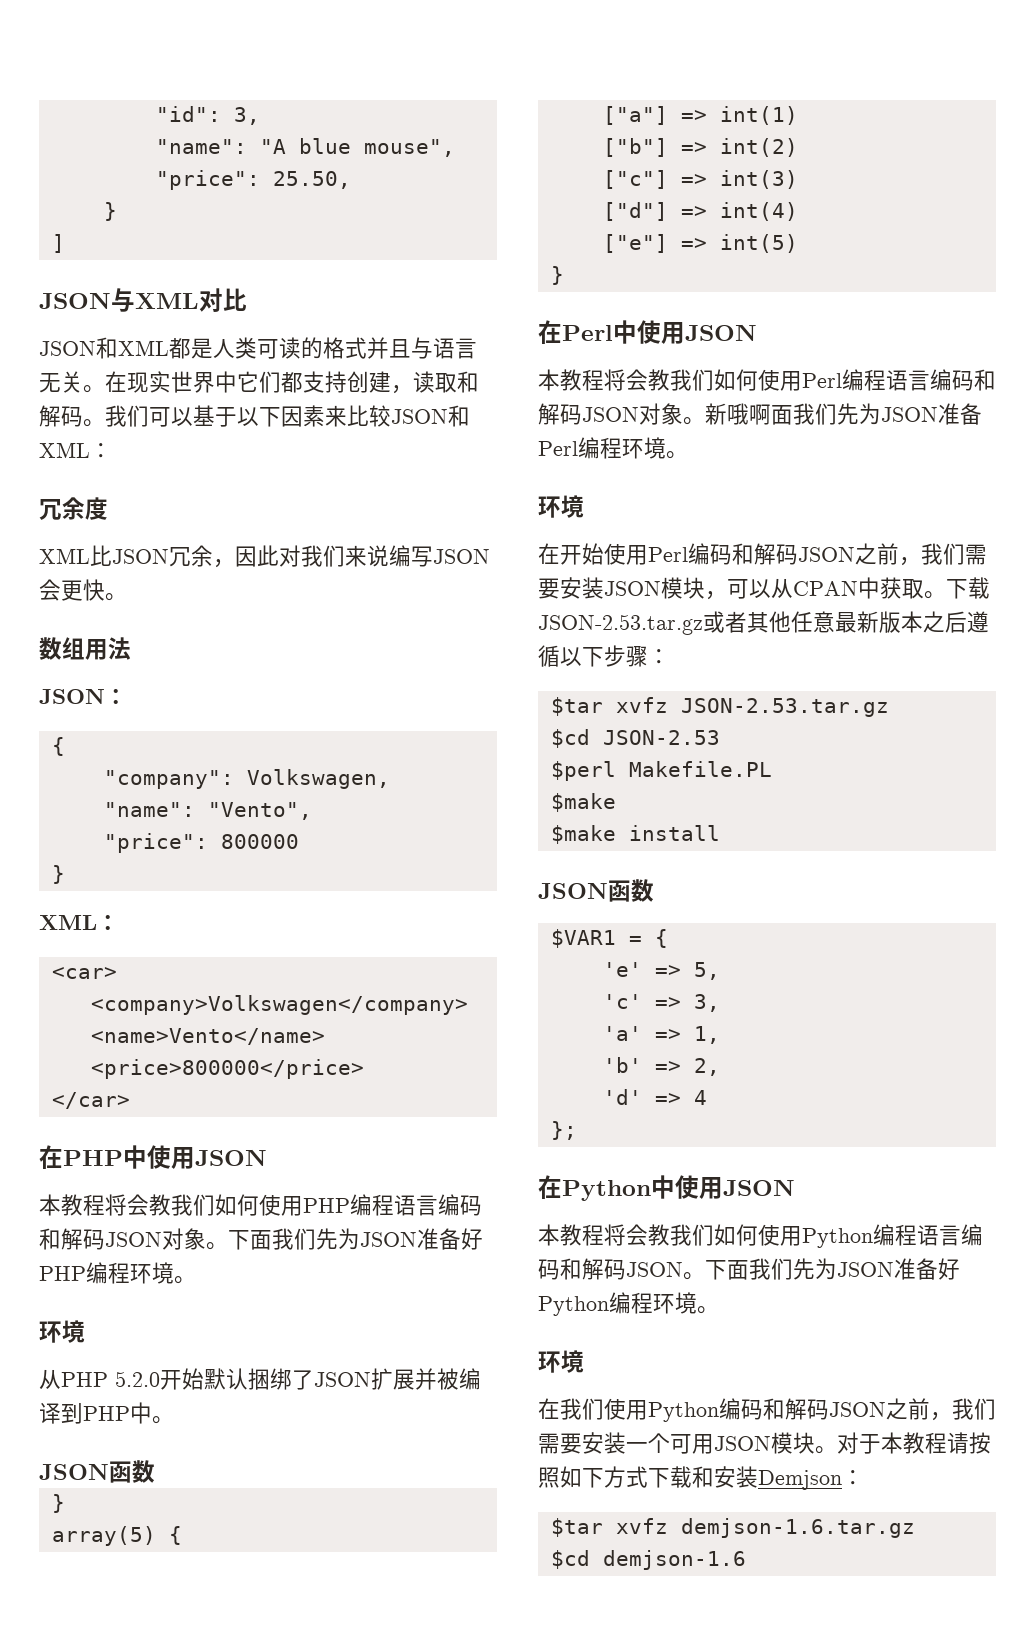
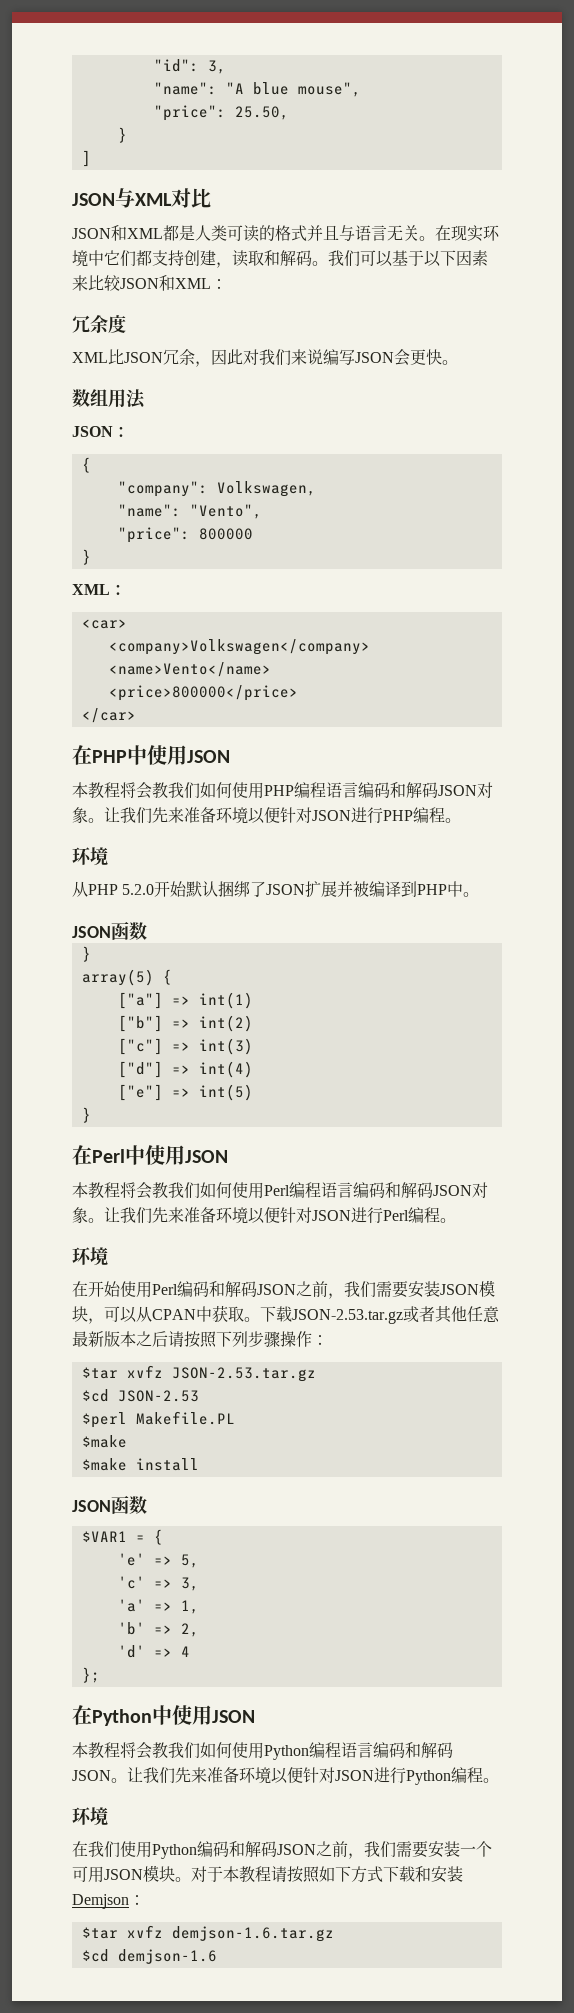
[171,371,215,393] 世界 -> [483,225,500,241] [72,250,88,267] 环境
[228,1228,483,1250] [39,1262,174,1284] 下面我们先为JSON准备好PHP编程环境 -> [104,807,445,824] 让我们先来准备环境以便针对JSON进行PHP编程
[705,403,982,425] [538,437,666,459] 新哦啊面我们先为JSON准备Perl编程环境 -> [104,1207,440,1224] 让我们先来准备环境以便针对JSON进行Perl编程
[967,611,989,633] [538,645,648,667] 遵循以下步骤 -> [168,1331,312,1348] 请按照下列步骤操作
[705,1258,960,1280] [538,1292,697,1316] 下面我们先为JSON准备好Python编程环境 -> [127,1767,483,1785] 让我们先来准备环境以便针对JSON进行Python编程

